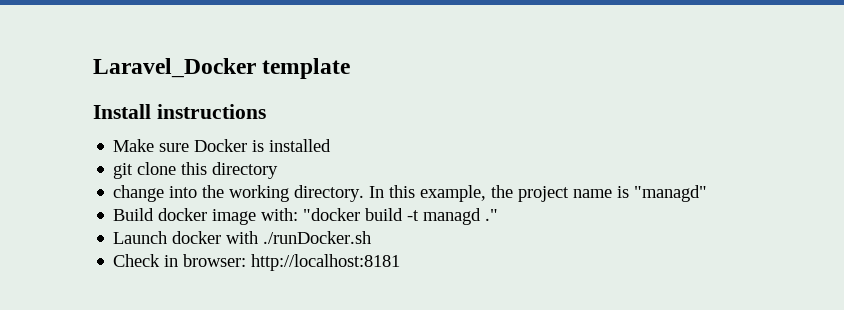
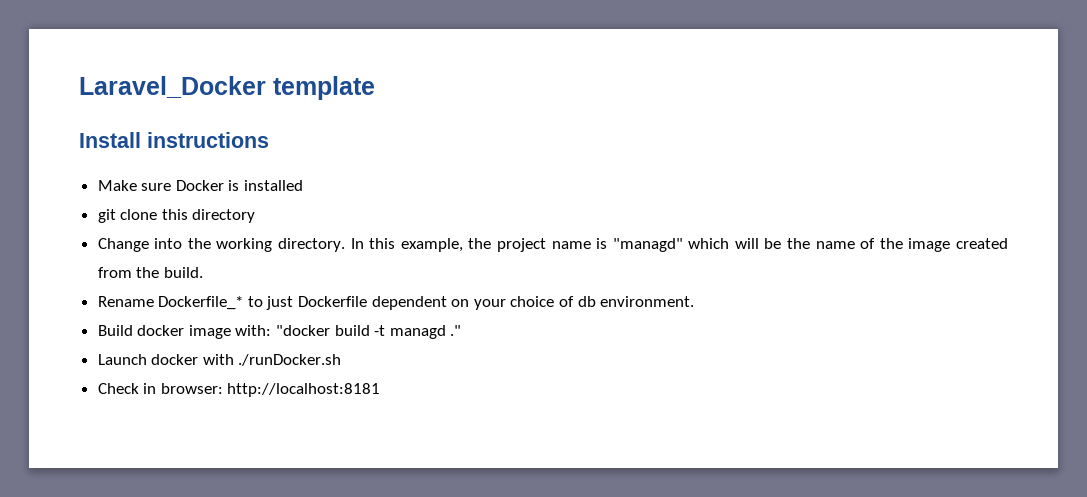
[113,185,165,202] change -> [97,238,149,252] Change
(708, 193) none -> [688,238,1008,252] [97,267,203,278] [97,296,695,310] which will be the name of the image created from the build. // Rename Dockerfile_* to just Dockerfile dependent on your choice of db environment.

